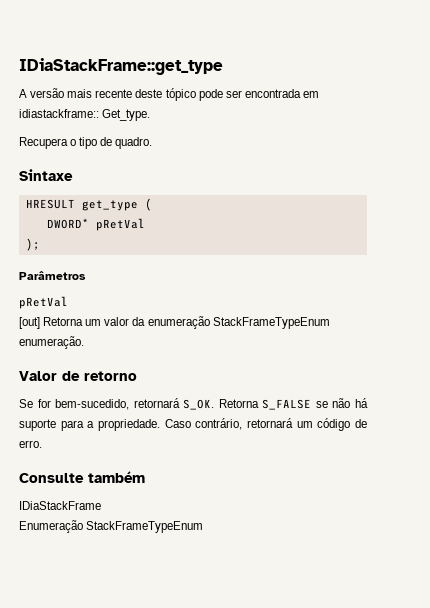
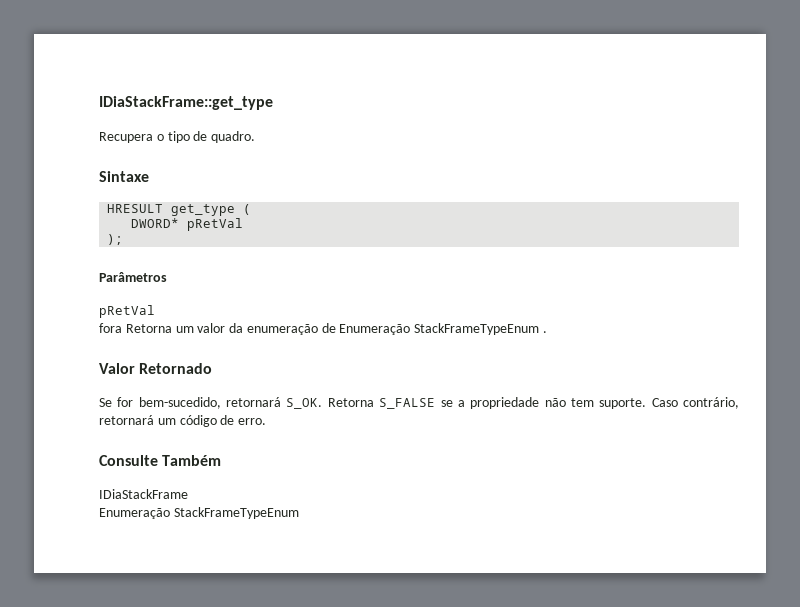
[19,88,319,101] [19,109,151,121] // A versão mais recente deste tópico pode ser encontrada em idiastackframe:: Get_type. -> (273, 103) none
[19,317,40,329] [out] -> [99,323,122,333] fora
[212,317,330,329] [19,336,84,349] StackFrameTypeEnum enumeração. -> [321,323,548,335] de Enumeração StackFrameTypeEnum .
[62,371,137,381] de retorno -> [139,363,213,374] Retornado
[332,398,368,408] [19,419,160,431] não há suporte para a propriedade. -> [457,397,647,409] a propriedade não tem suporte.
[88,471,145,483] também -> [162,455,222,466] Também

